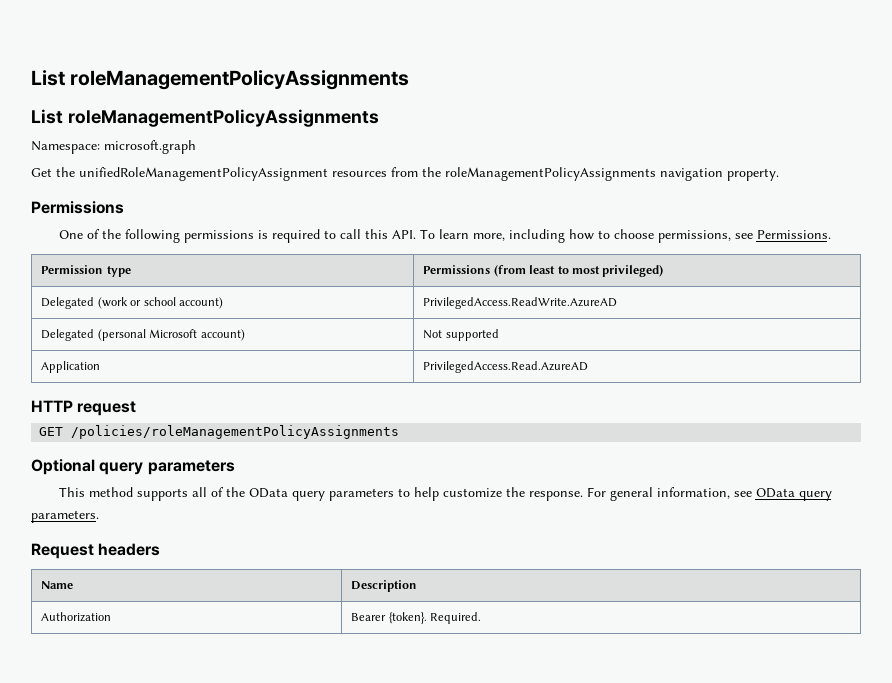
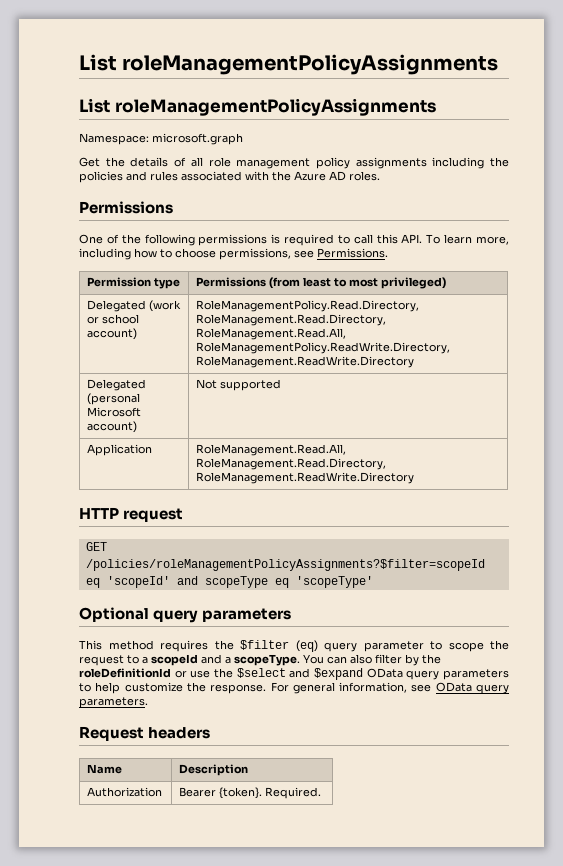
[79,167,779,181] unifiedRoleManagementPolicyAssignment resources from the roleManagementPolicyAssignments navigation property. -> [130,157,509,169] [79,171,380,183] details of all role management policy assignments including the policies and rules associated with the Azure AD roles.
[423,297,618,309] PrivilegedAccess.ReadWrite.AzureAD -> [196,300,420,312] [196,314,387,326] [196,328,347,340] [196,342,451,354] [196,356,415,368] RoleManagementPolicy.Read.Directory, RoleManagement.Read.Directory, RoleManagement.Read.All, RoleManagementPolicy.ReadWrite.Directory, RoleManagement.ReadWrite.Directory
[423,361,589,373] PrivilegedAccess.Read.AzureAD -> [196,444,347,456] [196,458,387,470] [196,472,415,484] RoleManagement.Read.All, RoleManagement.Read.Directory, RoleManagement.ReadWrite.Directory
[71,425,400,439] /policies/roleManagementPolicyAssignments -> [85,559,485,571] [85,576,373,588] /policies/roleManagementPolicyAssignments?$filter=scopeId eq 'scopeId' and scopeType eq 'scopeType'
[136,487,245,501] supports all of the -> [160,640,509,652] [79,654,441,666] [79,668,363,680] requires the $filter (eq) query parameter to scope the request to a scopeId and a scopeType. You can also filter by the roleDefinitionId or use the $select and $expand

